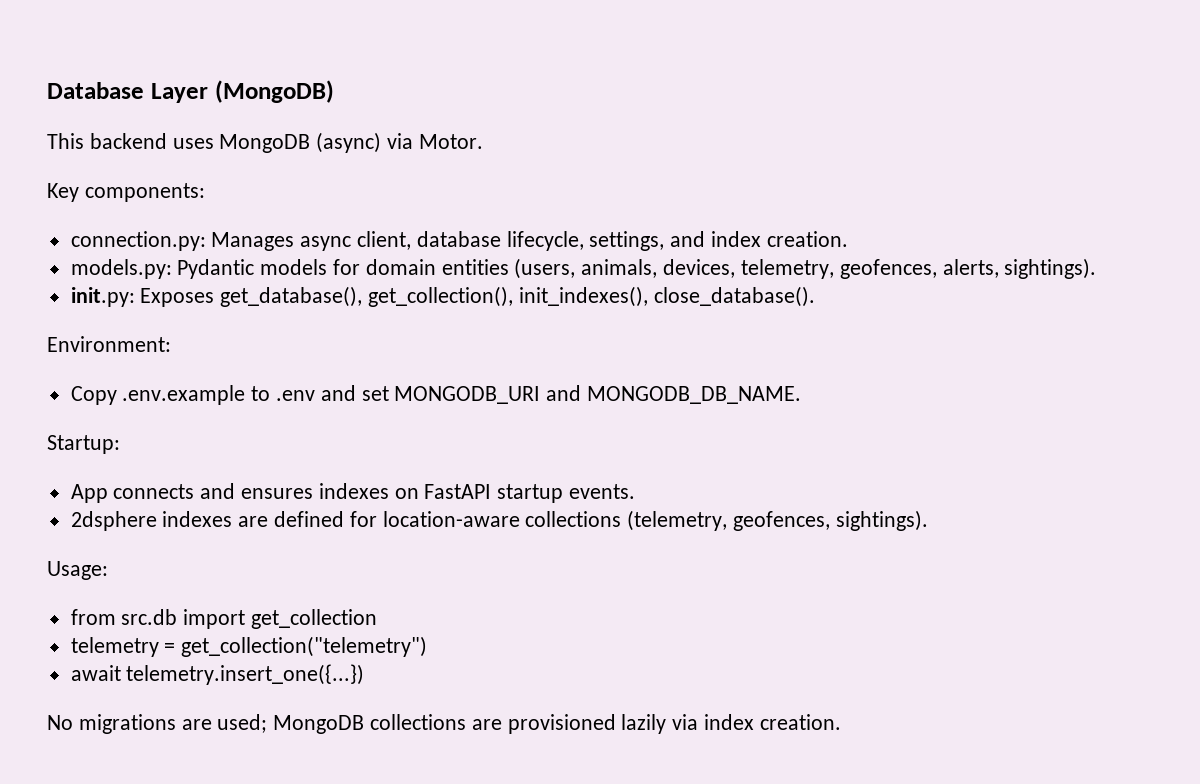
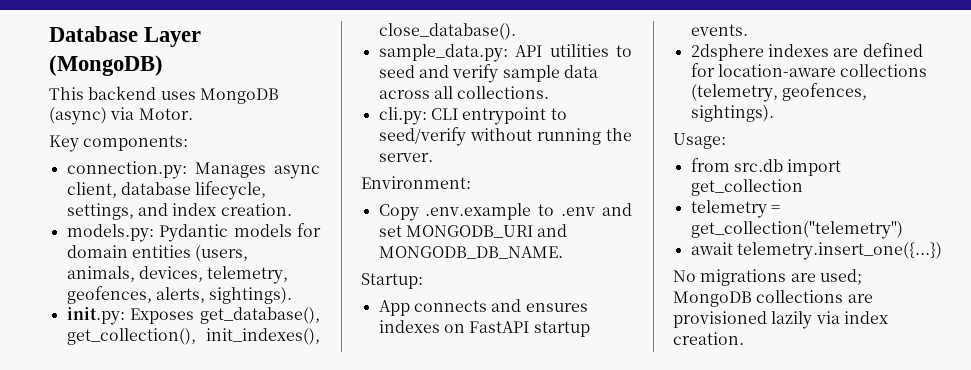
(815, 296) none -> [378,44,632,62] [378,64,598,83] [378,86,550,99] [378,107,567,125] [378,127,632,146] [378,153,433,162] // sample_data.py: API utilities to seed and verify sample data across all collections. // cli.py: CLI entrypoint to seed/verify without running the server.

